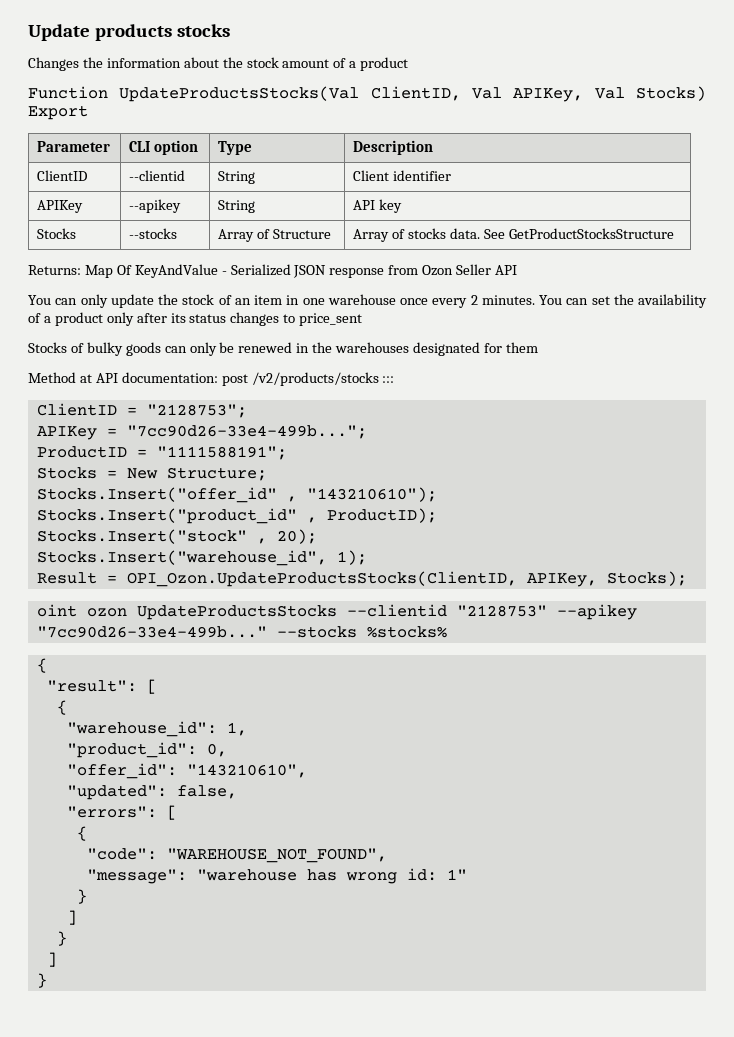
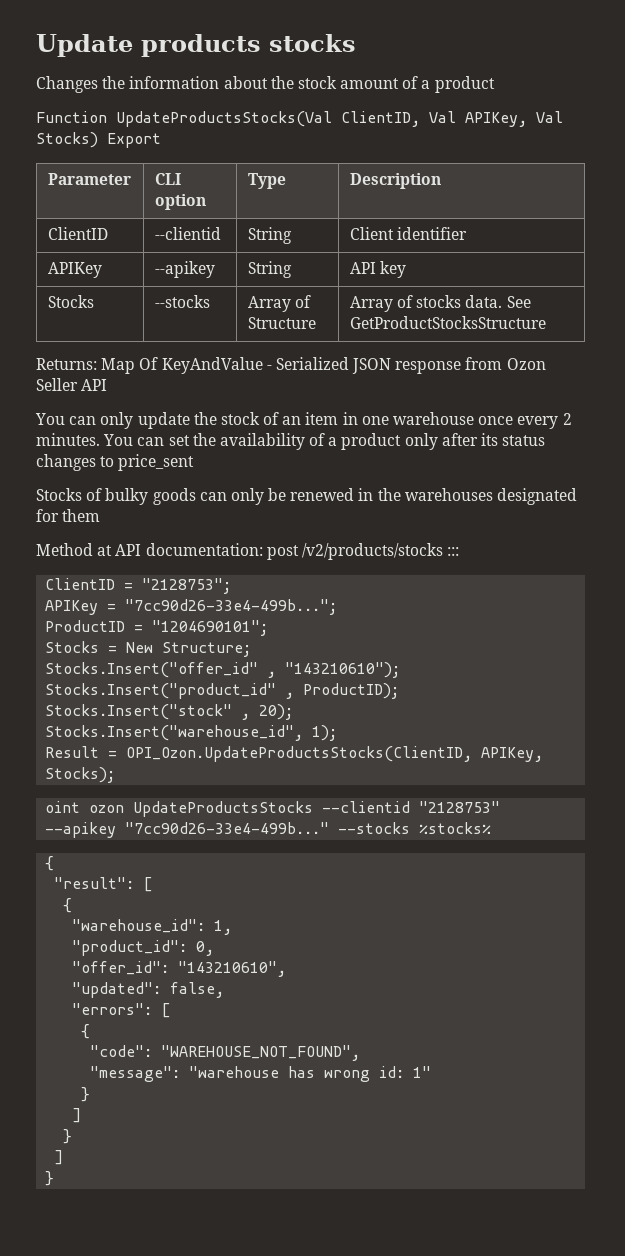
[156,446,287,460] "1111588191"; -> [152,620,269,636] "1204690101";

